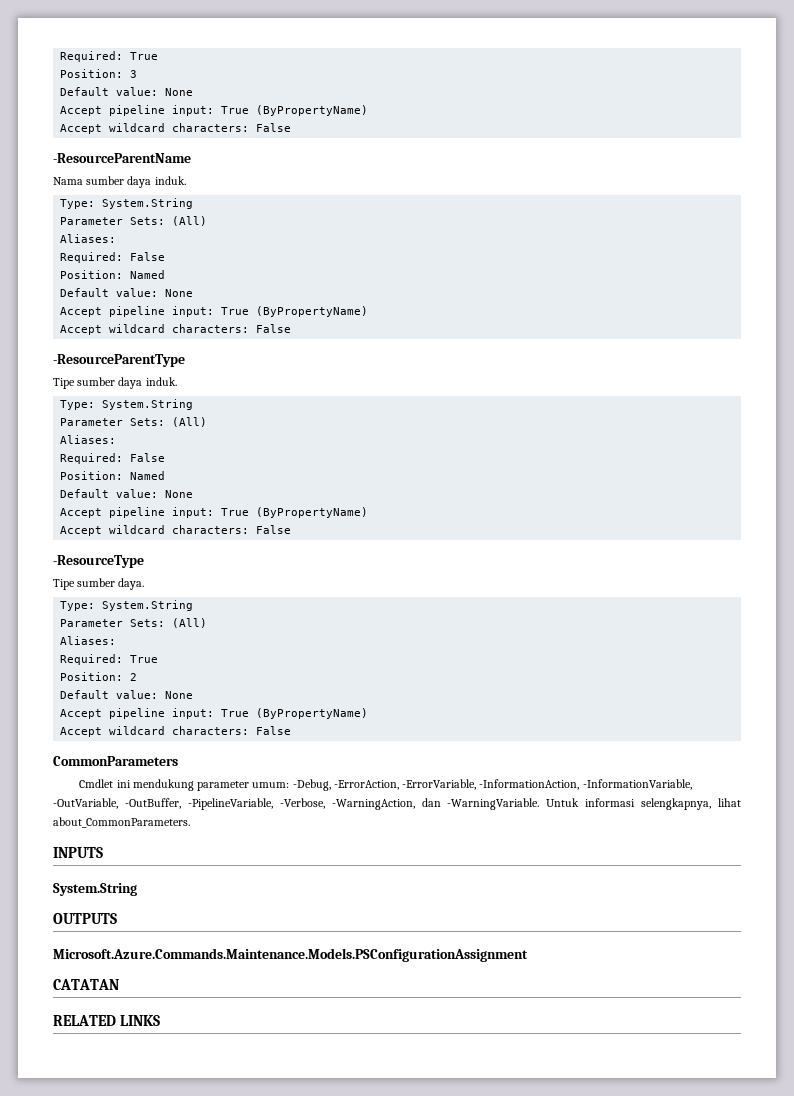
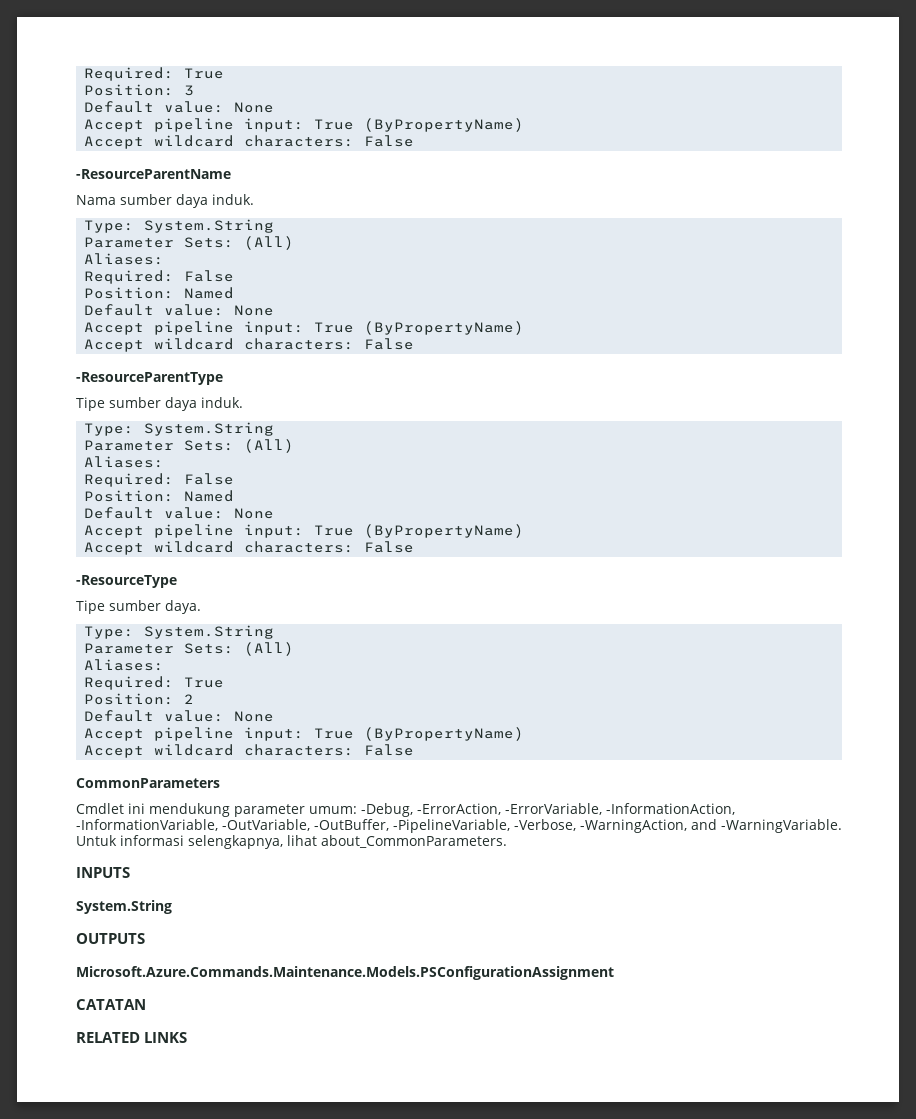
[421,798,441,807] dan -> [691,819,717,830] and

